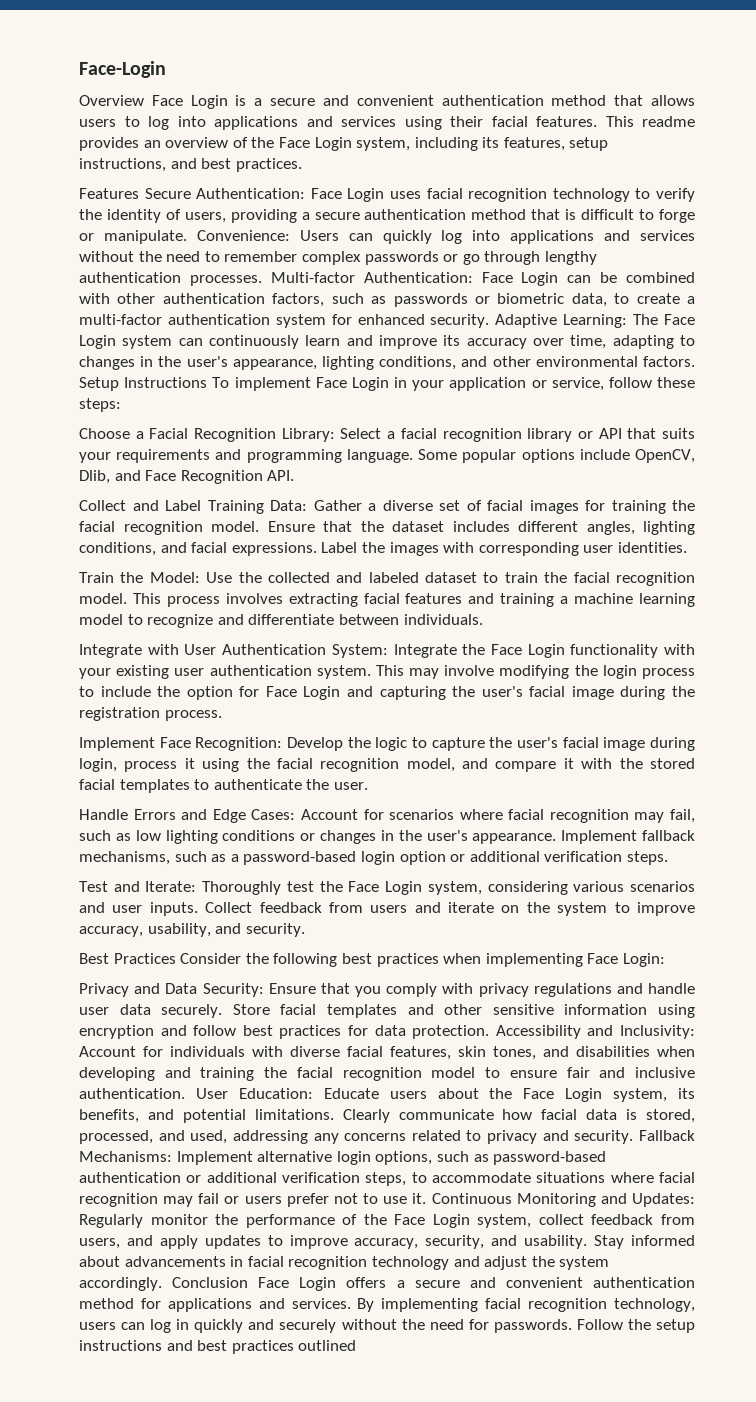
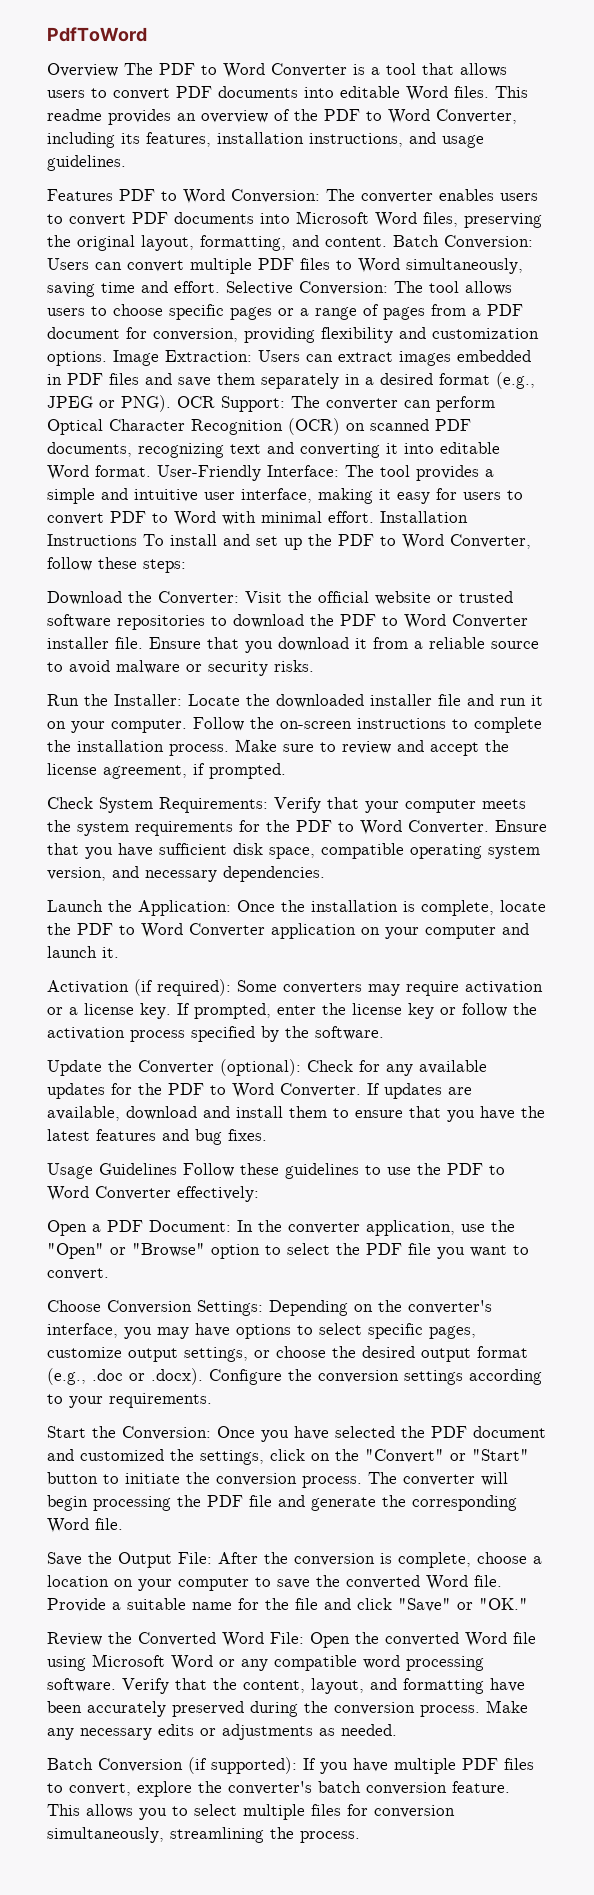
[79,61,166,78] Face-Login -> [47,27,147,42] PdfToWord
[151,95,695,109] [79,116,597,130] Face Login is a secure and convenient authentication method that allows users to log into applications and services using their facial features. -> [124,63,507,78] [47,86,489,101] The PDF to Word Converter is a tool that allows users to convert PDF documents into editable Word files.
[278,137,411,151] Face Login system, -> [324,109,517,124] PDF to Word Converter,
[569,137,609,151] setup -> [217,132,304,144] installation
[201,158,302,172] best practices. -> [442,135,484,148] [47,155,126,171] usage guidelines.
[144,188,696,202] [79,209,695,223] [79,230,695,244] [79,251,597,265] [79,272,695,286] [79,293,695,307] [79,314,695,328] [79,335,695,349] [79,356,695,370] [79,377,695,391] [79,398,121,412] [79,428,695,442] [79,449,695,463] [79,470,295,484] [79,500,695,514] [79,521,695,535] [79,542,687,556] [79,572,695,586] [79,593,696,607] [79,614,483,628] [79,644,695,658] [79,665,695,679] [79,686,695,700] [79,707,222,721] [79,737,695,751] [79,758,695,772] [79,779,368,793] [79,809,695,823] [79,830,695,844] [79,851,668,865] [79,881,696,895] [79,902,695,916] [79,923,305,937] [79,953,665,967] [79,983,695,997] [79,1004,696,1018] [79,1025,696,1039] [79,1046,695,1060] [79,1067,696,1081] [79,1088,695,1102] [79,1109,695,1123] [79,1130,695,1144] [79,1151,607,1165] [79,1172,695,1186] [79,1193,695,1207] [79,1214,695,1228] [79,1235,695,1249] [79,1256,610,1270] [79,1277,695,1291] [79,1298,695,1312] [79,1319,695,1333] [79,1340,357,1354] Secure Authentication: Face Login uses facial recognition technology to verify the identity of users, providing a secure authentication method that is difficult to forge or manipulate. Convenience: Users can quickly log into applications and services without the need to remember complex passwords or go through lengthy authentication processes. Multi-factor Authentication: Face Login can be combined with other authentication factors, such as passwords or biometric data, to create a multi-factor authentication system for enhanced security. Adaptive Learning: The Face Login system can continuously learn and improve its accuracy over time, adapting to changes in the user's appearance, lighting conditions, and other environmental factors. Setup Instructions To implement Face Login in your application or service, follow these steps: // Choose a Facial Recognition Library: Select a facial recognition library or API that suits your requirements and programming language. Some popular options include OpenCV, Dlib, and Face Recognition API. // Collect and Label Training Data: Gather a diverse set of facial images for training the facial recognition model. Ensure that the dataset includes different angles, lighting conditions, and facial expressions. Label the images with corresponding user identities. // Train the Model: Use the collected and labeled dataset to train the facial recognition model. This process involves extracting facial features and training a machine learning model to recognize and differentiate between individuals. // Integrate with User Authentication System: Integrate the Face Login functionality with your existing user authentication system. This may involve modifying the login process to include the option for Face Login and capturing the user's facial image during the registration process. // Implement Face Recognition: Develop the logic to capture the user's facial image during login, process it using the facial recognition model, and compare it with the stored facial templates to authenticate the user. // Handle Errors and Edge Cases: Account for scenarios where facial recognition may fail, such as low lighting conditions or changes in the user's appearance. Implement fallback mechanisms, such as a password-based login option or additional verification steps. // Test and Iterate: Thoroughly test the Face Login system, considering various scenarios and user inputs. Collect feedback from users and iterate on the system to improve accuracy, usability, and security. // Best Practices Consider the following best practices when implementing Face Login: // Privacy and Data Security: Ensure that you comply with privacy regulations and handle user data securely. Store facial templates and other sensitive information using encryption and follow best practices for data protection. Accessibility and Inclusivity: Account for individuals with diverse facial features, skin tones, and disabilities when developing and training the facial recognition model to ensure fair and inclusive authentication. User Education: Educate users about the Face Login system, its benefits, and potential limitations. Clearly communicate how facial data is stored, processed, and used, addressing any concerns related to privacy and security. Fallback Mechanisms: Implement alternative login options, such as password-based authentication or additional verification steps, to accommodate situations where facial recognition may fail or users prefer not to use it. Continuous Monitoring and Updates: Regularly monitor the performance of the Face Login system, collect feedback from users, and apply updates to improve accuracy, security, and usability. Stay informed about advancements in facial recognition technology and adjust the system accordingly. Conclusion Face Login offers a secure and convenient authentication method for applications and services. By implementing facial recognition technology, users can log in quickly and securely without the need for passwords. Follow the setup instructions and best practices outlined -> [119,189,538,204] [47,211,542,228] [47,235,533,251] [47,258,523,274] [47,281,512,297] [47,304,523,320] [47,327,539,343] [47,350,531,366] [47,372,535,389] [47,395,495,412] [47,418,471,435] [47,442,500,458] [47,465,494,481] [47,488,523,504] [47,511,468,526] [47,534,531,550] [47,557,186,573] [47,591,513,605] [47,614,528,630] [47,637,539,653] [47,660,314,676] [47,694,543,708] [47,717,542,733] [47,739,509,756] [47,763,286,779] [47,797,526,813] [47,820,547,836] [47,843,540,859] [47,866,325,882] [47,900,546,916] [47,923,529,939] [47,946,119,958] [47,979,543,996] [47,1003,537,1019] [47,1026,384,1042] [47,1059,487,1076] [47,1083,472,1099] [47,1106,545,1122] [47,1129,267,1145] [47,1163,505,1179] [47,1186,259,1202] [47,1220,515,1236] [47,1243,529,1259] [47,1268,109,1280] [47,1300,492,1316] [47,1323,476,1339] [47,1346,528,1362] [47,1368,542,1385] [47,1393,212,1408] [47,1426,546,1442] [47,1449,529,1465] [47,1472,508,1488] [47,1495,517,1511] [47,1518,123,1533] [47,1552,542,1568] [47,1575,502,1591] [47,1598,528,1612] [47,1632,536,1648] [47,1654,484,1671] [47,1678,525,1694] [47,1700,528,1717] [47,1724,397,1740] [47,1757,534,1774] [47,1781,510,1797] [47,1804,455,1820] [47,1827,360,1843] PDF to Word Conversion: The converter enables users to convert PDF documents into Microsoft Word files, preserving the original layout, formatting, and content. Batch Conversion: Users can convert multiple PDF files to Word simultaneously, saving time and effort. Selective Conversion: The tool allows users to choose specific pages or a range of pages from a PDF document for conversion, providing flexibility and customization options. Image Extraction: Users can extract images embedded in PDF files and save them separately in a desired format (e.g., JPEG or PNG). OCR Support: The converter can perform Optical Character Recognition (OCR) on scanned PDF documents, recognizing text and converting it into editable Word format. User-Friendly Interface: The tool provides a simple and intuitive user interface, making it easy for users to convert PDF to Word with minimal effort. Installation Instructions To install and set up the PDF to Word Converter, follow these steps: // Download the Converter: Visit the official website or trusted software repositories to download the PDF to Word Converter installer file. Ensure that you download it from a reliable source to avoid malware or security risks. // Run the Installer: Locate the downloaded installer file and run it on your computer. Follow the on-screen instructions to complete the installation process. Make sure to review and accept the license agreement, if prompted. // Check System Requirements: Verify that your computer meets the system requirements for the PDF to Word Converter. Ensure that you have sufficient disk space, compatible operating system version, and necessary dependencies. // Launch the Application: Once the installation is complete, locate the PDF to Word Converter application on your computer and launch it. // Activation (if required): Some converters may require activation or a license key. If prompted, enter the license key or follow the activation process specified by the software. // Update the Converter (optional): Check for any available updates for the PDF to Word Converter. If updates are available, download and install them to ensure that you have the latest features and bug fixes. // Usage Guidelines Follow these guidelines to use the PDF to Word Converter effectively: // Open a PDF Document: In the converter application, use the "Open" or "Browse" option to select the PDF file you want to convert. // Choose Conversion Settings: Depending on the converter's interface, you may have options to select specific pages, customize output settings, or choose the desired output format (e.g., .doc or .docx). Configure the conversion settings according to your requirements. // Start the Conversion: Once you have selected the PDF document and customized the settings, click on the "Convert" or "Start" button to initiate the conversion process. The converter will begin processing the PDF file and generate the corresponding Word file. // Save the Output File: After the conversion is complete, choose a location on your computer to save the converted Word file. Provide a suitable name for the file and click "Save" or "OK." // Review the Converted Word File: Open the converted Word file using Microsoft Word or any compatible word processing software. Verify that the content, layout, and formatting have been accurately preserved during the conversion process. Make any necessary edits or adjustments as needed. // Batch Conversion (if supported): If you have multiple PDF files to convert, explore the converter's batch conversion feature. This allows you to select multiple files for conversion simultaneously, streamlining the process.

